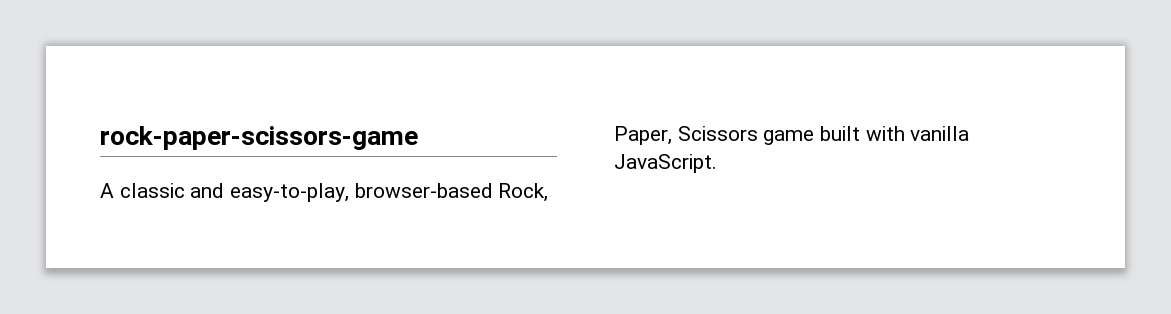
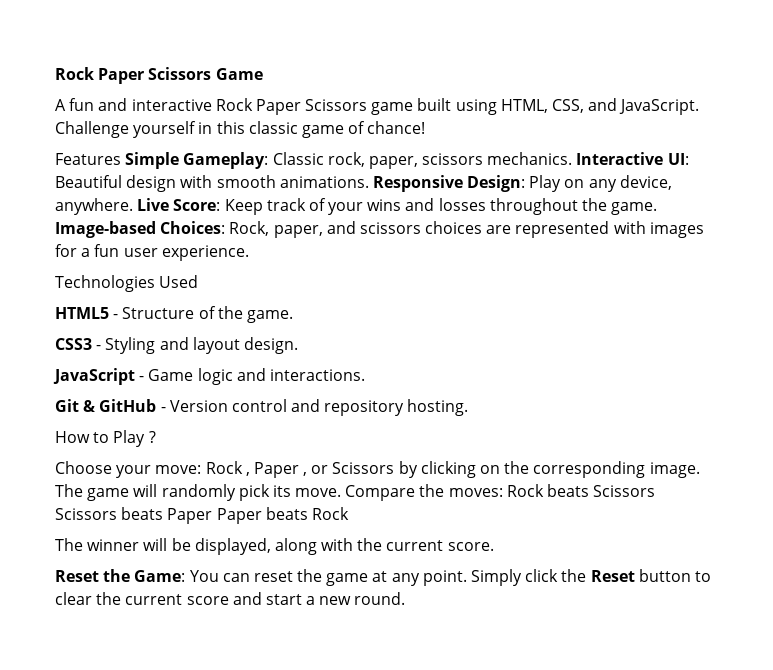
[100,126,418,150] [100,183,549,202] [614,126,970,145] [614,154,717,173] rock-paper-scissors-game // A classic and easy-to-play, browser-based Rock, Paper, Scissors game built with vanilla JavaScript. -> [55,67,263,84] [55,98,700,115] [55,121,426,138] [55,152,689,169] [55,175,672,192] [55,198,658,215] [55,221,704,238] [55,244,249,261] [55,275,199,292] [55,306,293,323] [55,337,298,354] [53,368,365,385] [55,399,469,416] [55,430,156,447] [55,461,700,478] [55,484,656,501] [55,507,349,524] [55,538,494,555] [55,569,711,586] [55,592,406,605] Rock Paper Scissors Game // A fun and interactive Rock Paper Scissors game built using HTML, CSS, and JavaScript. Challenge yourself in this classic game of chance! // Features Simple Gameplay: Classic rock, paper, scissors mechanics. Interactive UI: Beautiful design with smooth animations. Responsive Design: Play on any device, anywhere. Live Score: Keep track of your wins and losses throughout the game. Image-based Choices: Rock, paper, and scissors choices are represented with images for a fun user experience. // Technologies Used // HTML5 - Structure of the game. // CSS3 - Styling and layout design. // JavaScript - Game logic and interactions. // Git & GitHub - Version control and repository hosting. // How to Play ? // Choose your move: Rock , Paper , or Scissors by clicking on the corresponding image. The game will randomly pick its move. Compare the moves: Rock beats Scissors Scissors beats Paper Paper beats Rock // The winner will be displayed, along with the current score. // Reset the Game: You can reset the game at any point. Simply click the Reset button to clear the current score and start a new round.

